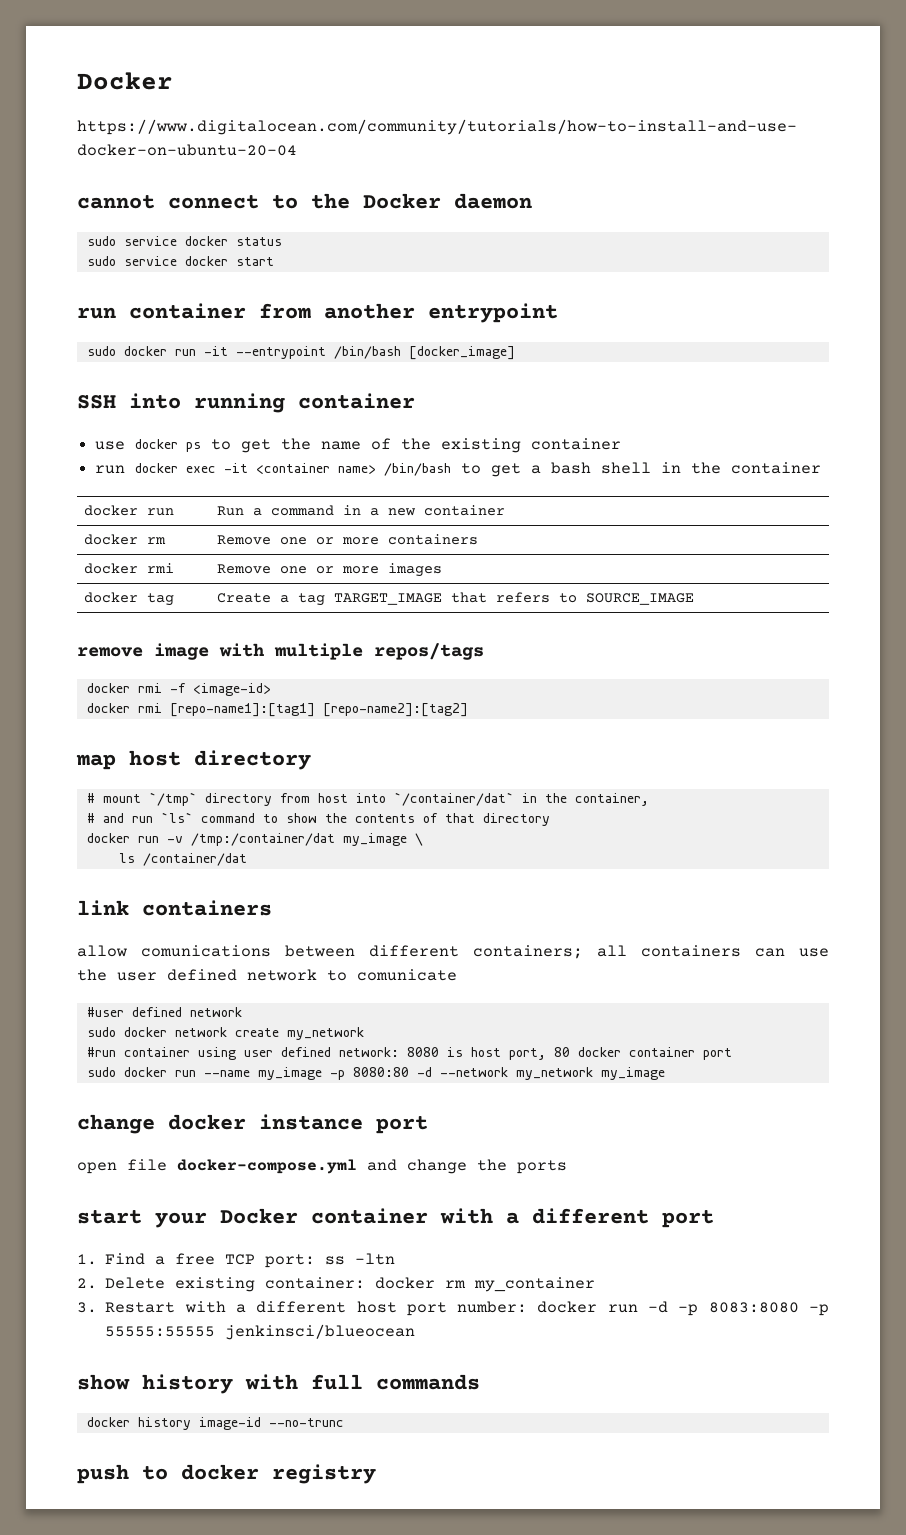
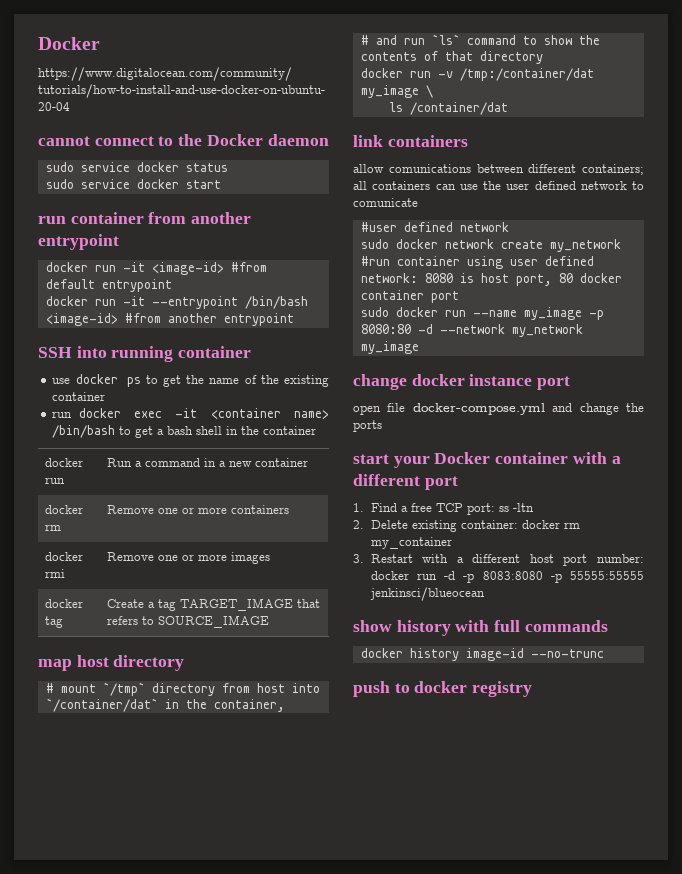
[86,346,116,356] sudo -> [45,262,267,275] [45,279,172,292] docker run -it <image-id> #from default entrypoint //
[408,346,515,360] [docker_image] -> [45,313,294,326] <image-id> #from another entrypoint
[77,643,484,660] [86,683,271,696] [86,703,468,717] // remove image with multiple repos/tags // docker rmi -f <image-id> // docker rmi [repo-name1]:[tag1] [repo-name2]:[tag2] -> (270, 621) none

